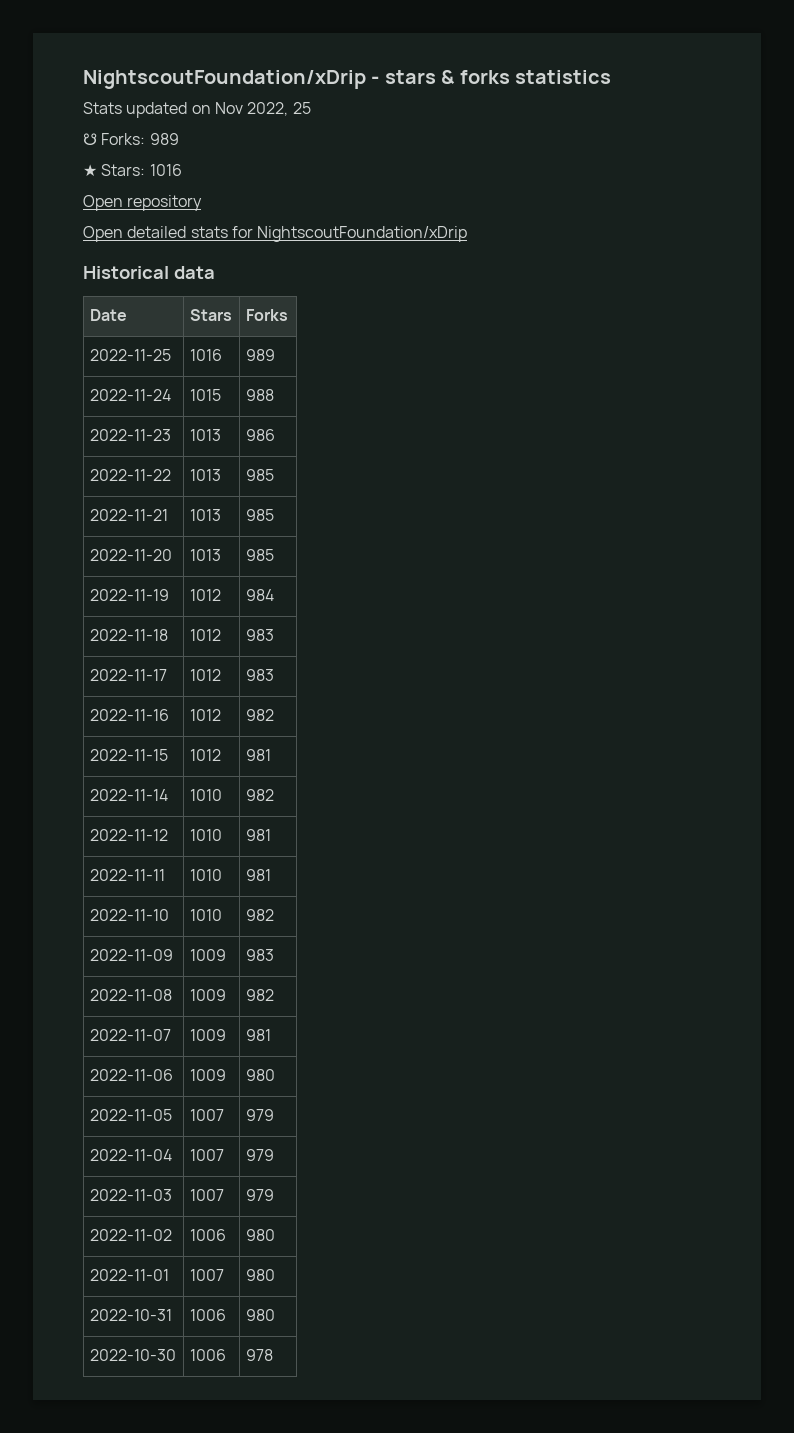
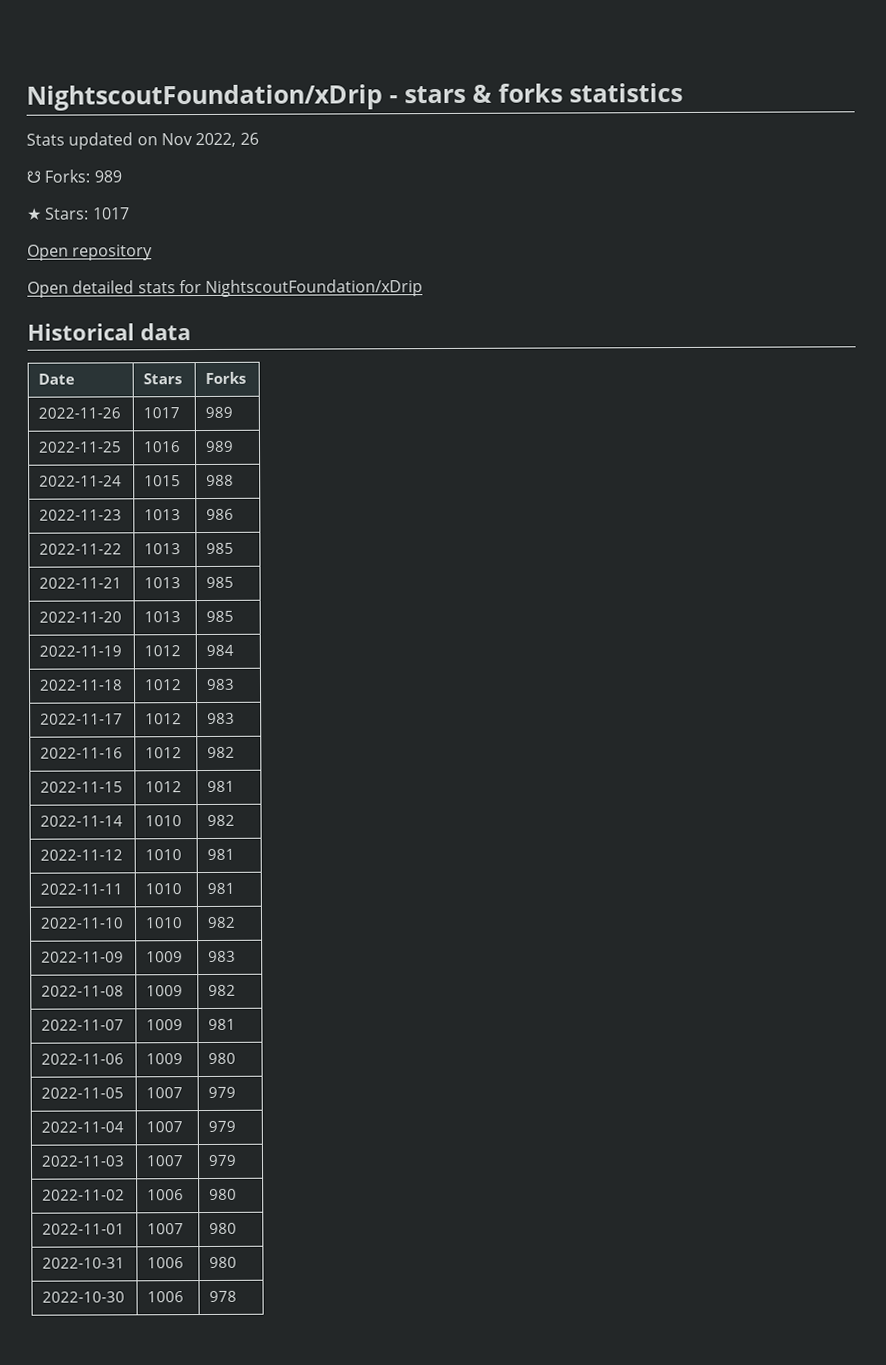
[292,102,311,114] 25 -> [239,132,259,145] 26
[149,164,182,176] 1016 -> [92,207,130,220] 1017
(288, 315) none -> [38,407,122,419] [143,407,181,419] [205,406,234,418] // 2022-11-26 | 1017 | 989

